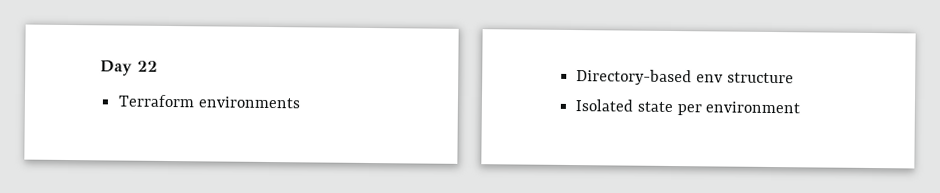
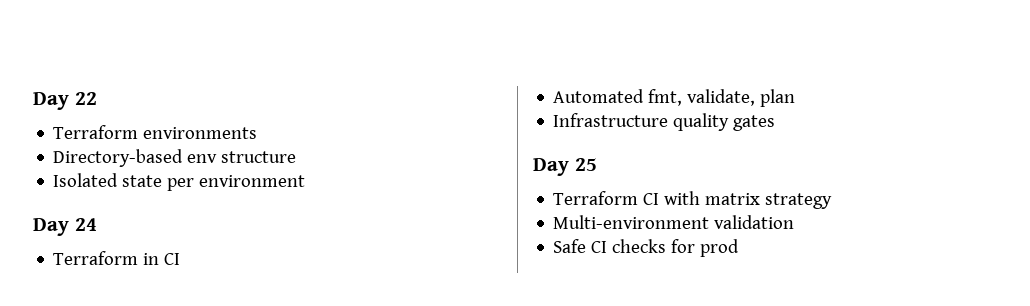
(801, 107) none -> [33,218,97,236] [53,251,181,265] [553,89,796,107] [553,113,776,131] [533,158,597,176] [553,191,833,209] [553,215,795,229] [553,239,740,257] // Day 24 // Terraform in CI // Automated fmt, validate, plan // Infrastructure quality gates // Day 25 // Terraform CI with matrix strategy // Multi-environment validation // Safe CI checks for prod

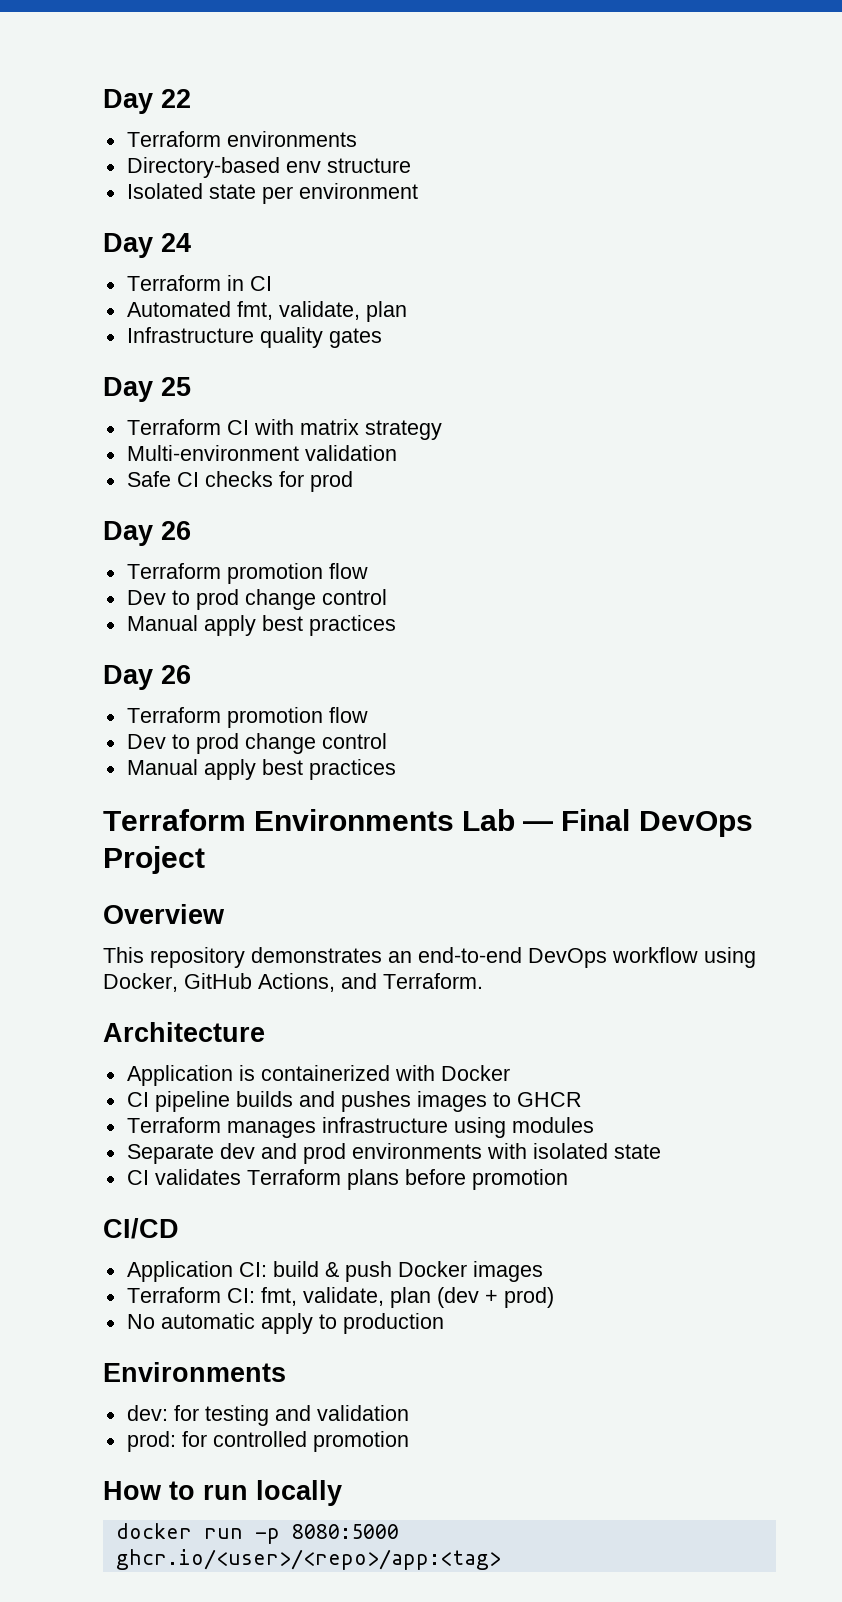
(740, 248) none -> [103,521,191,546] [126,563,368,584] [126,589,387,610] [126,615,396,636] [103,665,191,690] [126,707,368,728] [126,733,387,754] [126,759,396,780] [103,809,753,837] [103,846,205,874] [103,904,225,924] [103,947,756,968] [103,973,483,992] [103,1022,265,1042] [126,1065,510,1086] [126,1091,582,1112] [126,1117,594,1138] [126,1143,661,1164] [126,1169,568,1190] [103,1218,179,1239] [126,1261,543,1282] [126,1287,554,1308] [126,1313,444,1334] [103,1362,286,1382] [126,1405,409,1426] [126,1431,409,1452] [103,1480,342,1506] [115,1523,399,1544] [115,1549,501,1570] // Day 26 // Terraform promotion flow // Dev to prod change control // Manual apply best practices // Day 26 // Terraform promotion flow // Dev to prod change control // Manual apply best practices // Terraform Environments Lab — Final DevOps Project // Overview // This repository demonstrates an end-to-end DevOps workflow using Docker, GitHub Actions, and Terraform. // Architecture // Application is containerized with Docker // CI pipeline builds and pushes images to GHCR // Terraform manages infrastructure using modules // Separate dev and prod environments with isolated state // CI validates Terraform plans before promotion // CI/CD // Application CI: build & push Docker images // Terraform CI: fmt, validate, plan (dev + prod) // No automatic apply to production // Environments // dev: for testing and validation // prod: for controlled promotion // How to run locally // docker run -p 8080:5000 ghcr.io/<user>/<repo>/app:<tag>

